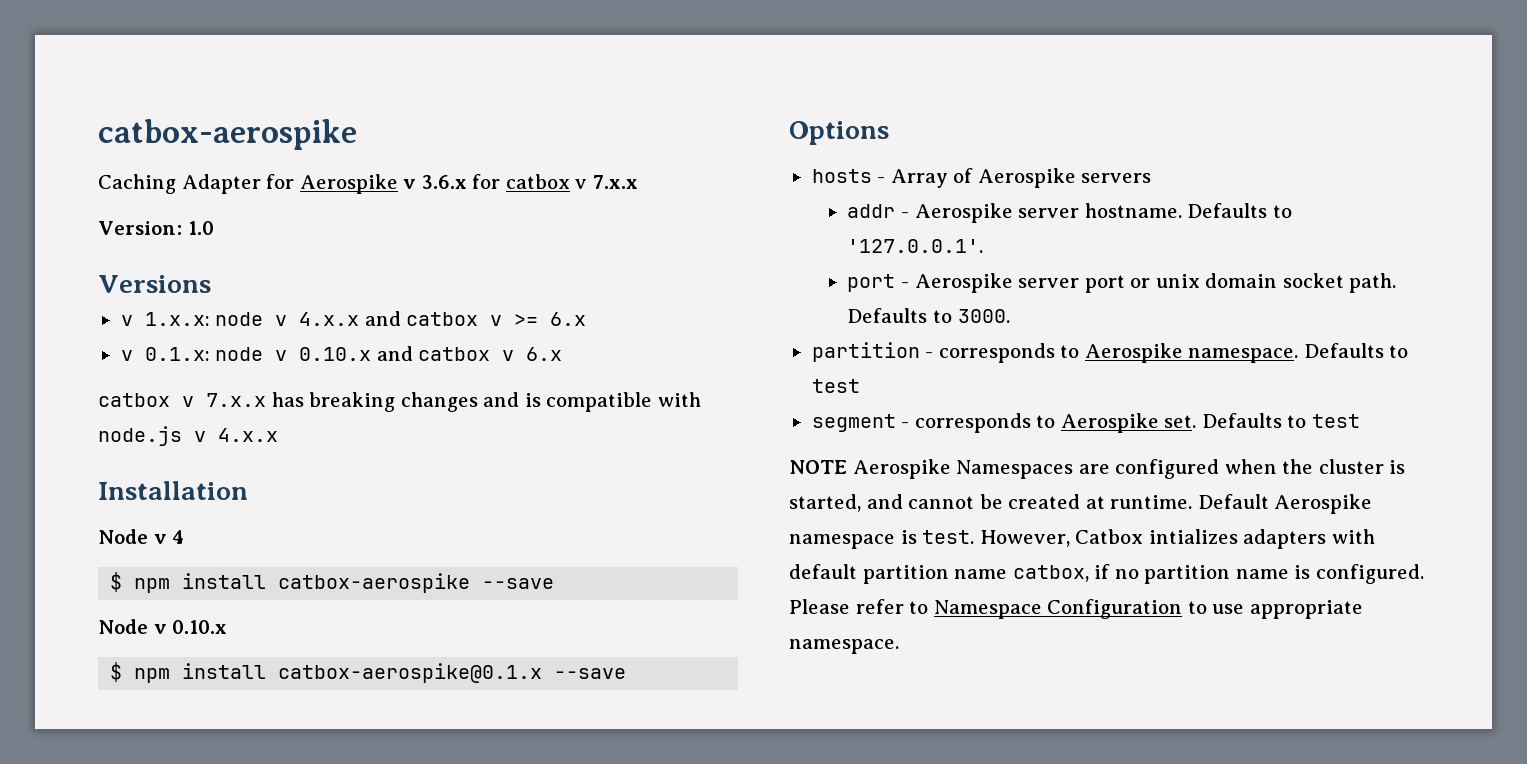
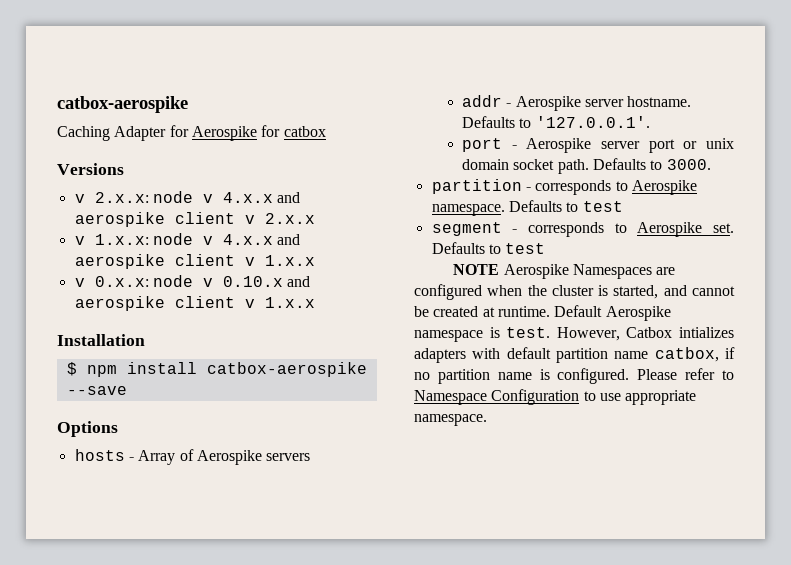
[403,175,467,189] v 3.6.x -> (257, 133) none
[575,175,638,189] [98,221,214,235] [98,275,211,293] v 7.x.x // Version: 1.0 // Versions -> [57,163,124,175] [74,191,301,203] [74,212,315,227] // Versions // v 2.x.x: node v 4.x.x and aerospike client v 2.x.x
[406,312,587,326] [120,347,210,361] catbox v >= 6.x // v 0.1.x: -> [74,254,315,269] [74,276,149,287] aerospike client v 1.x.x // v 0.x.x:
[418,347,563,361] [98,392,701,412] [98,426,278,446] [98,481,248,500] [98,529,185,544] catbox v 6.x // catbox v 7.x.x has breaking changes and is compatible with node.js v 4.x.x // Installation // Node v 4 -> [74,296,315,311] [57,334,145,346] aerospike client v 1.x.x // Installation
[98,619,228,634] [110,662,627,683] // Node v 0.10.x // $ npm install catbox-aerospike@0.1.x --save -> (127, 390) none

